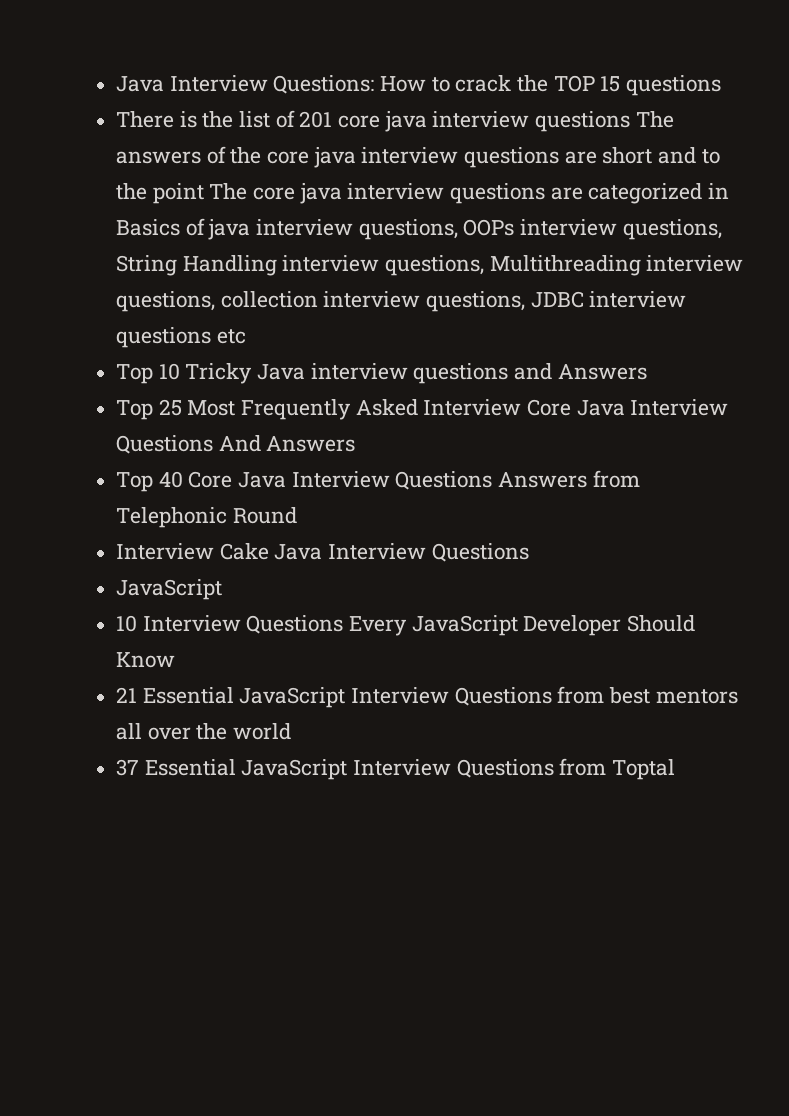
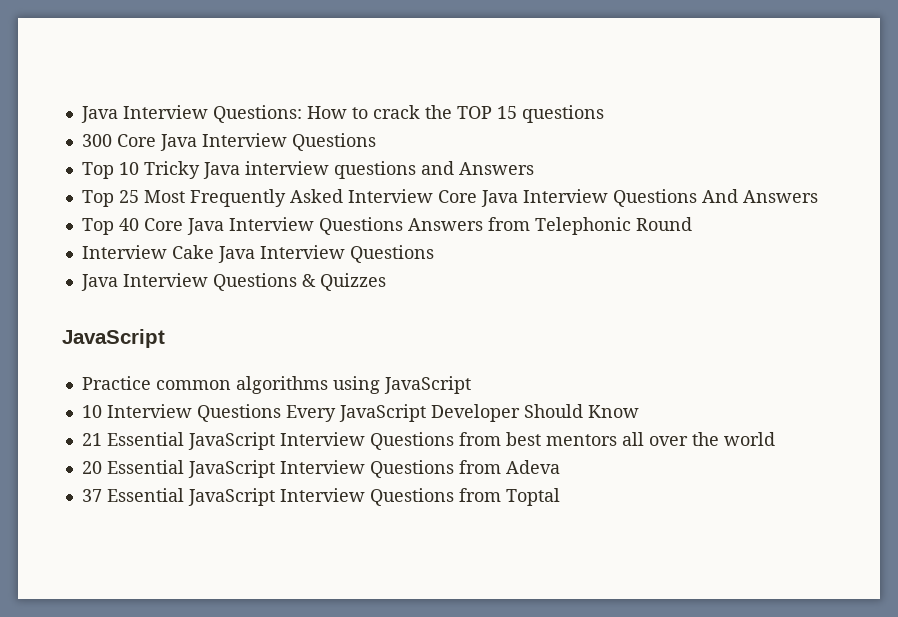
[116,110,674,132] [116,146,720,168] [116,183,730,204] [116,218,722,240] [116,255,744,276] [116,291,687,312] [116,327,246,348] There is the list of 201 core java interview questions The answers of the core java interview questions are short and to the point The core java interview questions are categorized in Basics of java interview questions, OOPs interview questions, String Handling interview questions, Multithreading interview questions, collection interview questions, JDBC interview questions etc -> [81,133,376,151] 300 Core Java Interview Questions
(529, 552) none -> [80,273,386,291] [62,329,165,348] [81,376,380,394] Java Interview Questions & Quizzes // JavaScript // Practice common algorithms using
(292, 731) none -> [81,460,560,478] // 20 Essential JavaScript Interview Questions from Adeva

